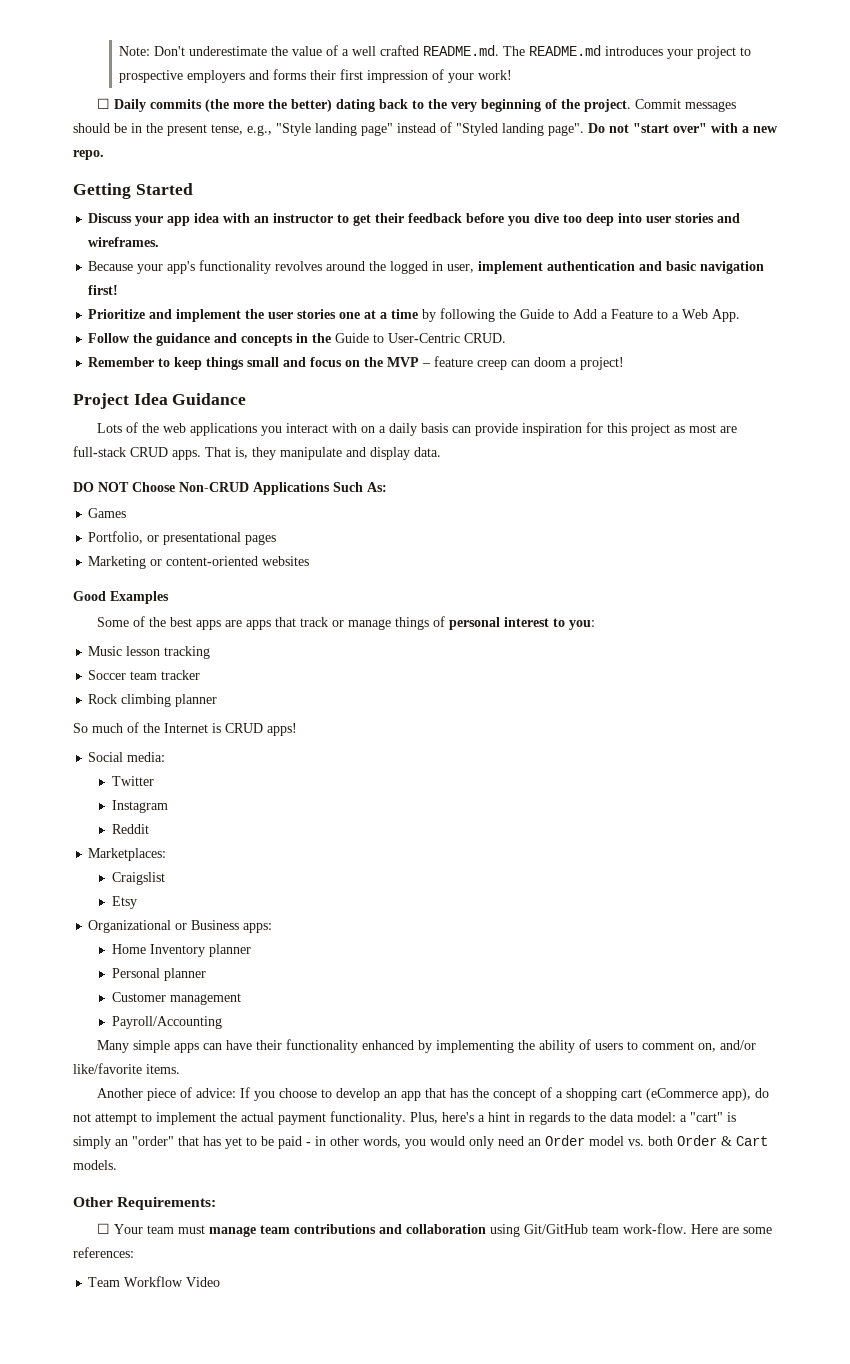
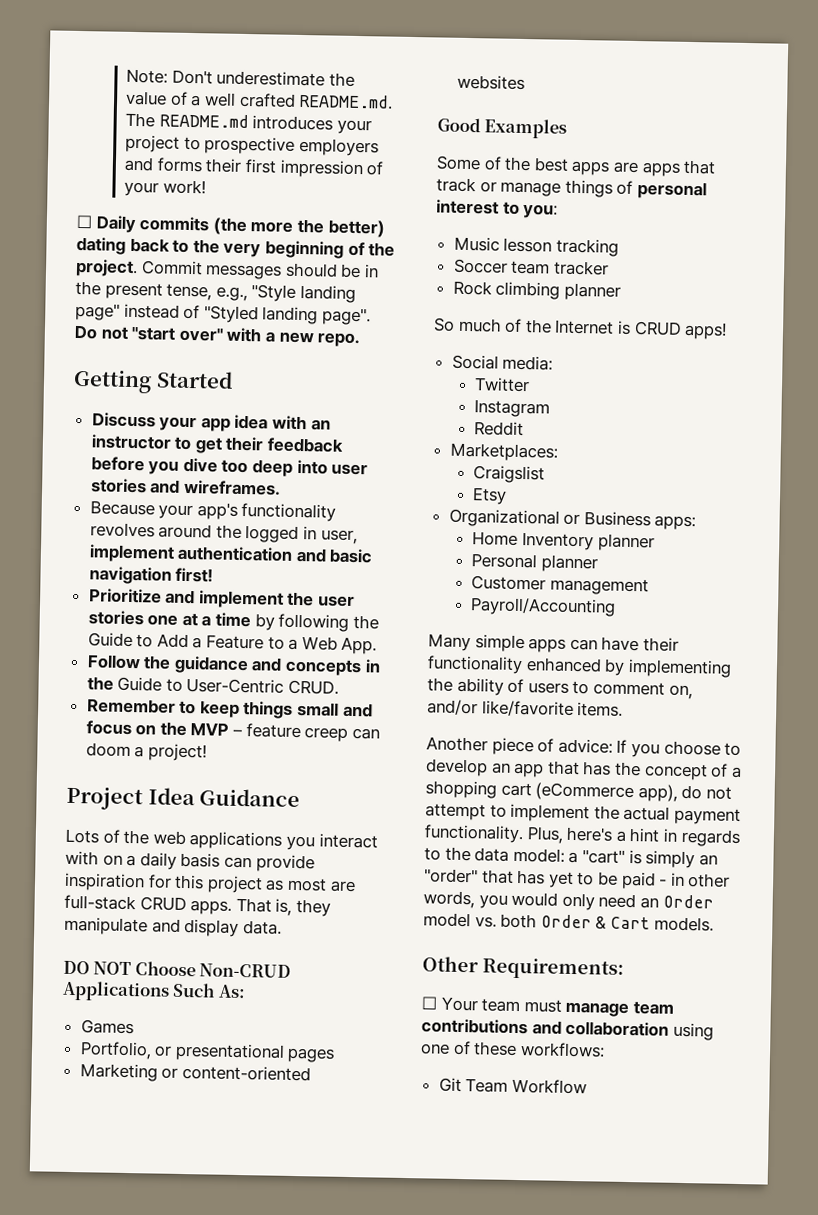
[524,1223,773,1234] [73,1247,134,1258] Git/GitHub team work-flow. Here are some references: // -> [420,1040,605,1058] [438,1077,462,1093] one of these workflows: // Git
[186,1277,221,1287] Video -> (587, 1086) none

